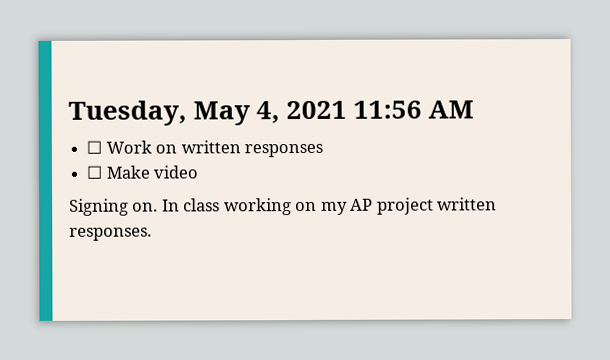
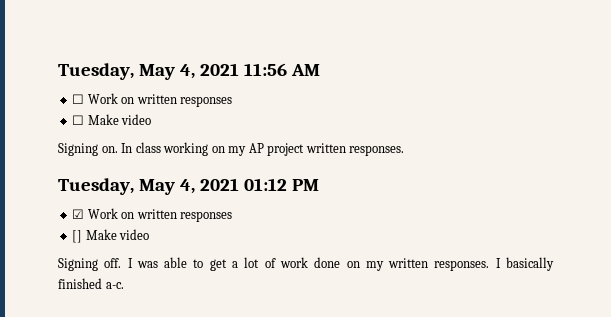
(152, 234) none -> [58,178,319,195] [72,208,233,222] [72,229,150,243] [58,257,554,271] [58,278,124,289] // Tuesday, May 4, 2021 01:12 PM // ☑ Work on written responses // [] Make video // Signing off. I was able to get a lot of work done on my written responses. I basically finished a-c.

